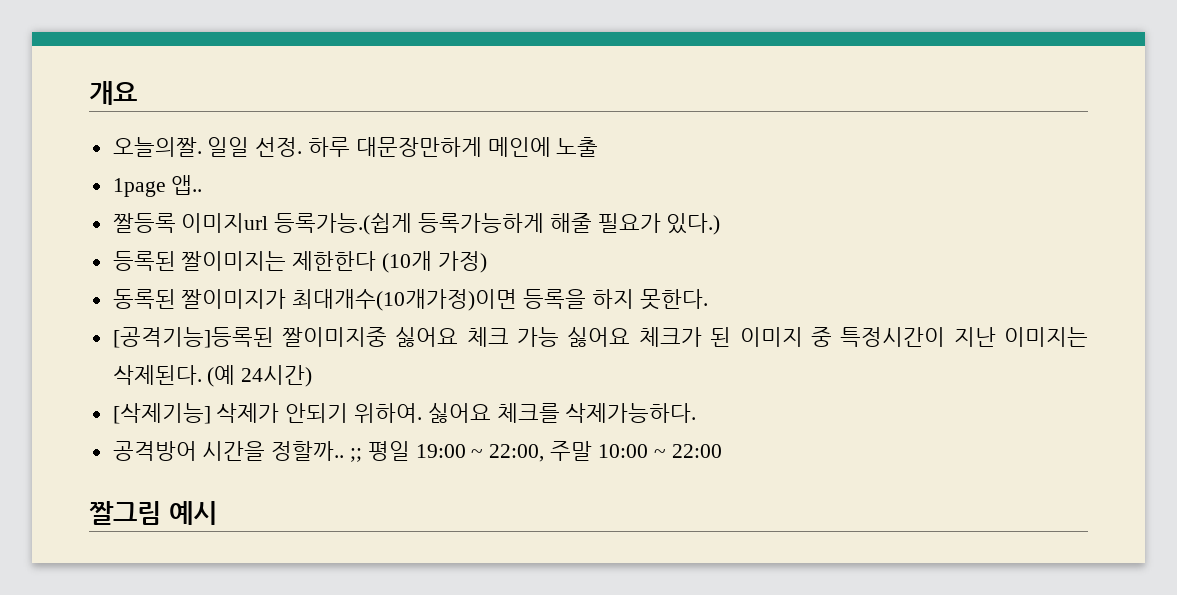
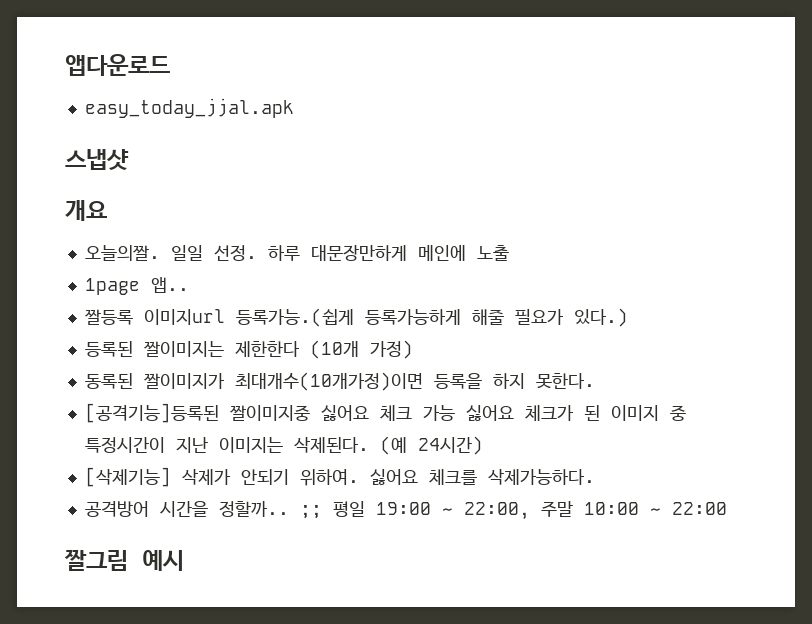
(89, 93) none -> [65,54,170,76] [84,98,294,118] [65,149,129,170] 앱다운로드 // easy_today_jjal.apk // 스냅샷 //

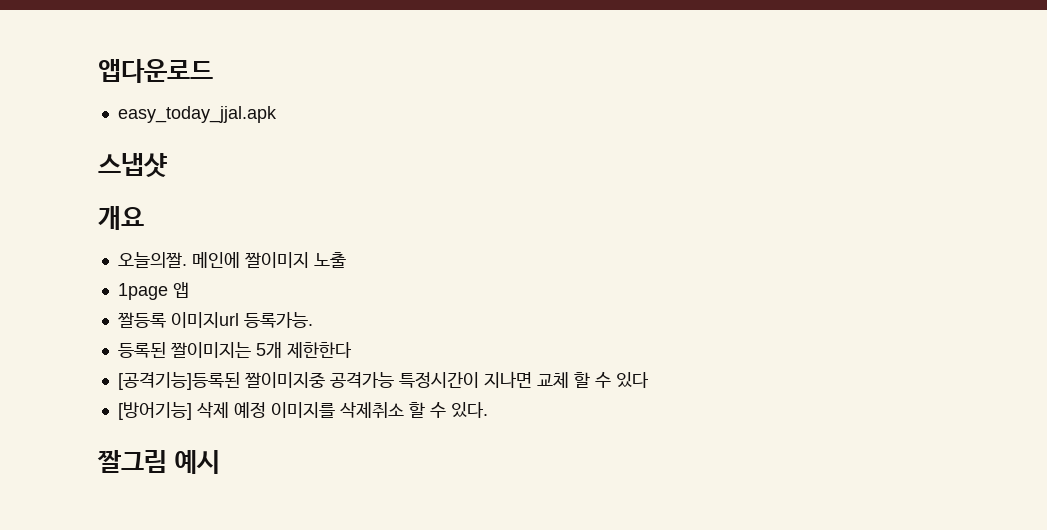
[170,245,466,261] 일일 선정. 하루 대문장만하게 메인에 -> [191,252,309,268] 메인에 짤이미지
[150,277,189,293] 앱.. -> [172,282,189,298] 앱
[235,308,628,327] 등록가능.(쉽게 등록가능하게 해줄 필요가 있다.) -> [243,312,313,328] 등록가능.
(224, 349) none -> [255,342,282,358] 5개
[309,340,413,359] [84,372,595,391] [84,403,686,423] [84,436,483,455] [84,467,595,487] [84,501,727,520] (10개 가정) // 동록된 짤이미지가 최대개수(10개가정)이면 등록을 하지 못한다. // [공격기능]등록된 짤이미지중 싫어요 체크 가능 싫어요 체크가 된 이미지 중 특정시간이 지난 이미지는 삭제된다. (예 24시간) // [삭제기능] 삭제가 안되기 위하여. 싫어요 체크를 삭제가능하다. // 공격방어 시간을 정할까.. ;; 평일 19:00 ~ 22:00, 주말 10:00 ~ 22:00 -> [117,371,649,390] [117,402,488,420] // [공격기능]등록된 짤이미지중 공격가능 특정시간이 지나면 교체 할 수 있다 // [방어기능] 삭제 예정 이미지를 삭제취소 할 수 있다.

